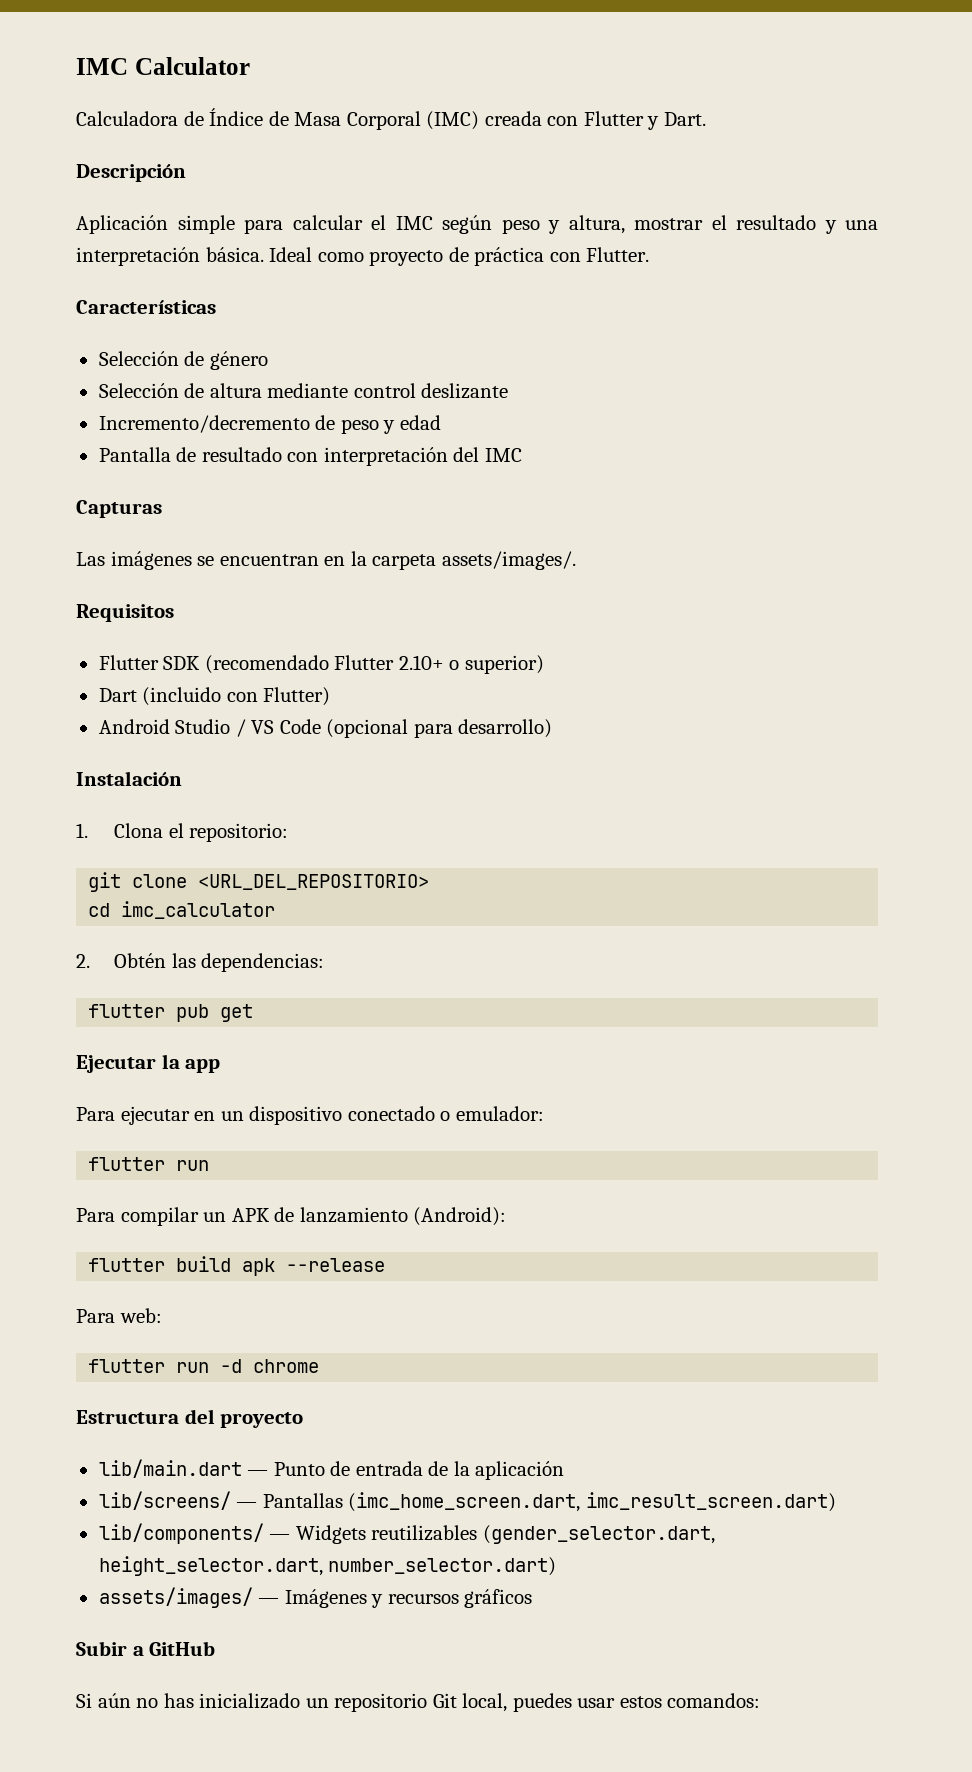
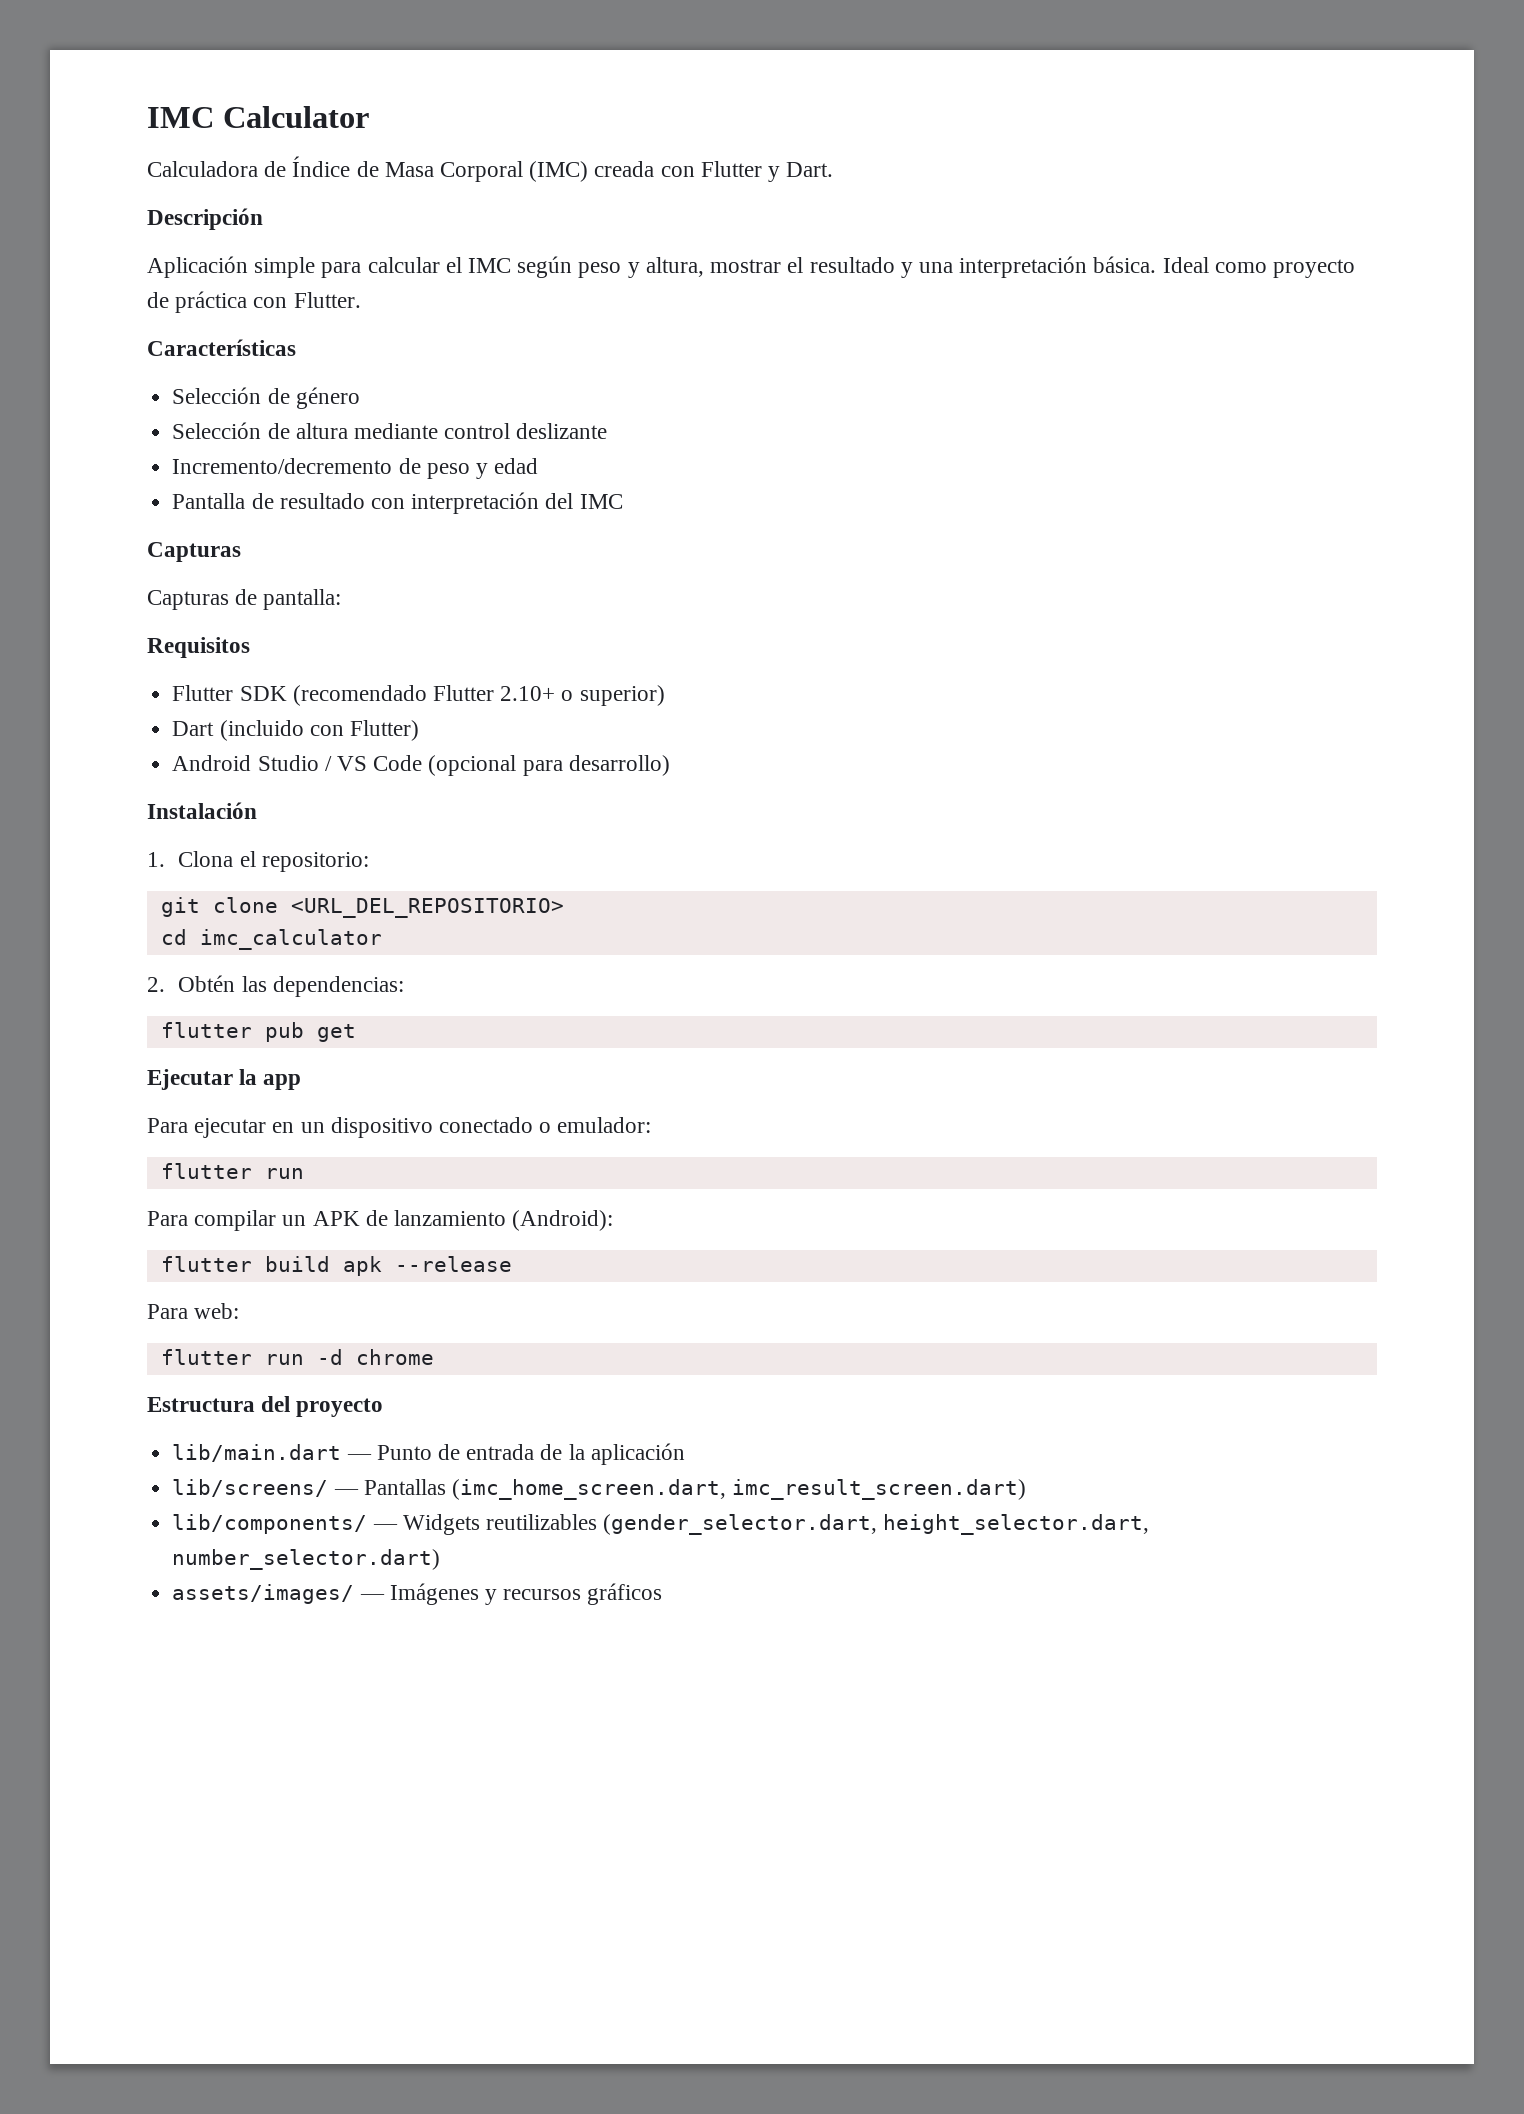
[76,551,576,570] Las imágenes se encuentran en la carpeta assets/images/. -> [147,589,342,610] Capturas de pantalla:
[76,1641,216,1656] [76,1693,761,1712] // Subir a GitHub // Si aún no has inicializado un repositorio Git local, puedes usar estos comandos: -> (663, 1594) none

